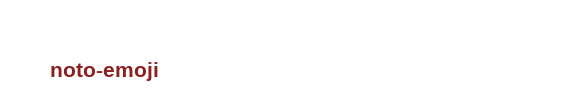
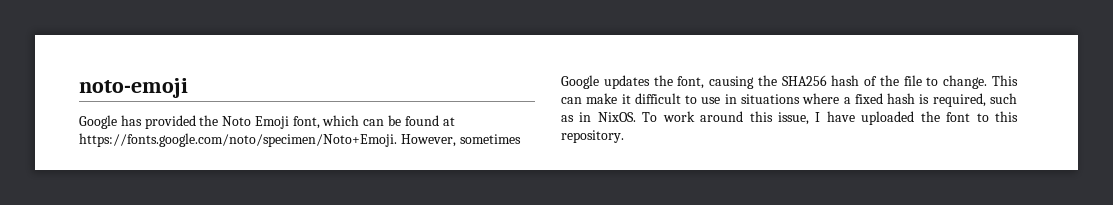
(159, 71) none -> [79,115,455,129] [79,133,521,147] [561,75,1018,89] [561,93,1017,107] [561,111,1018,125] [561,130,624,143] // Google has provided the Noto Emoji font, which can be found at https://fonts.google.com/noto/specimen/Noto+Emoji. However, sometimes Google updates the font, causing the SHA256 hash of the file to change. This can make it difficult to use in situations where a fixed hash is required, such as in NixOS. To work around this issue, I have uploaded the font to this repository.

